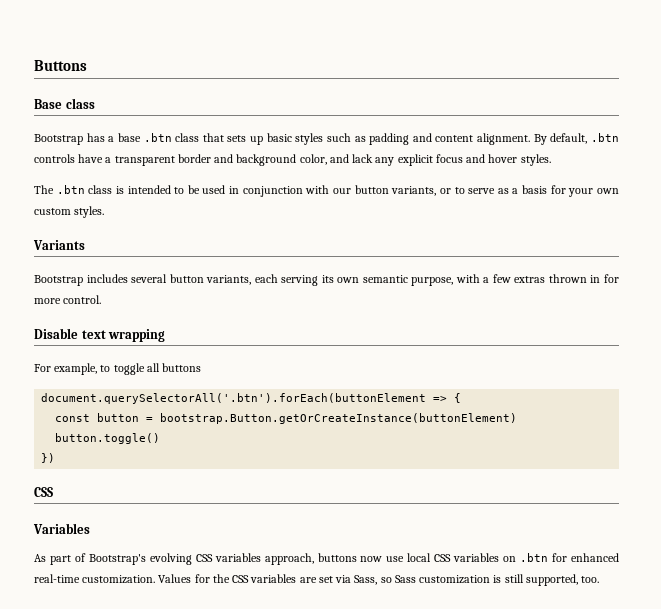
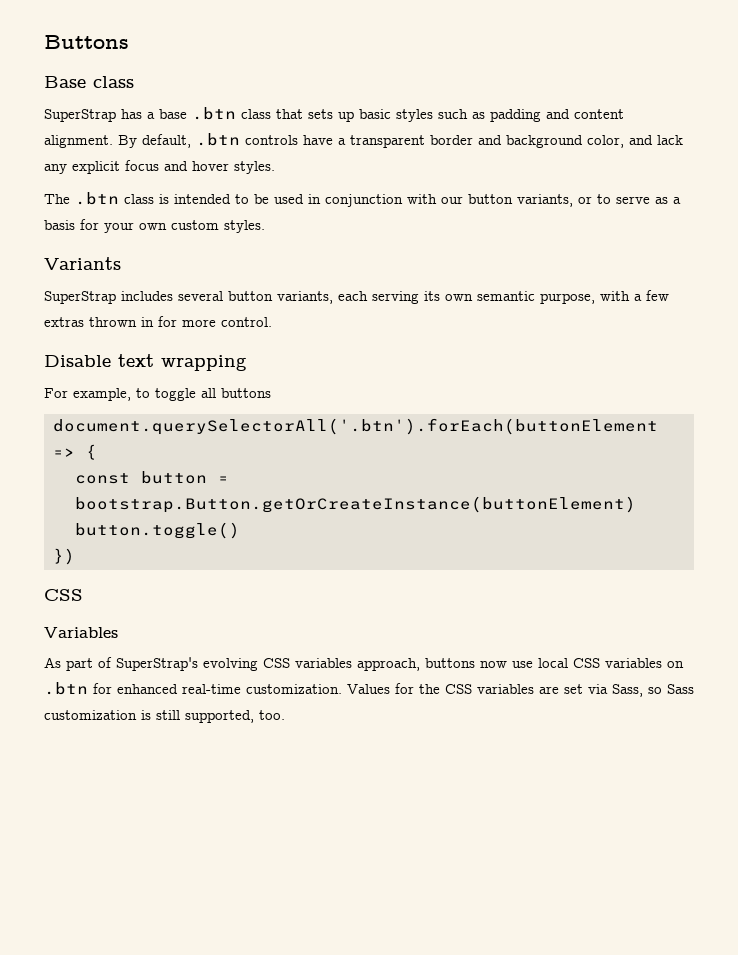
[34,134,83,145] Bootstrap -> [44,109,116,122] SuperStrap
[34,275,83,286] Bootstrap -> [44,291,116,304] SuperStrap
[88,554,146,565] Bootstrap's -> [116,657,198,671] SuperStrap's

